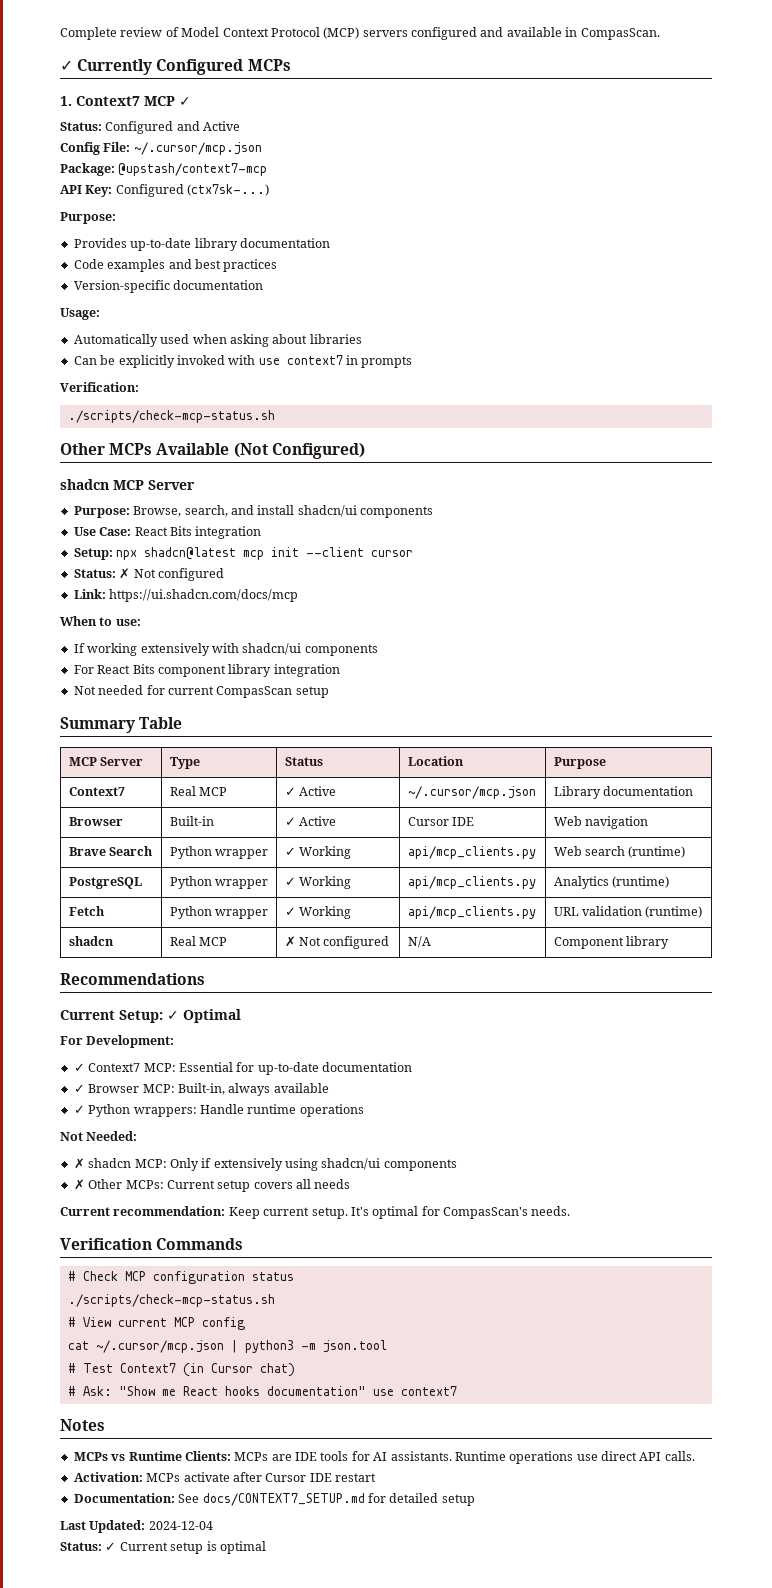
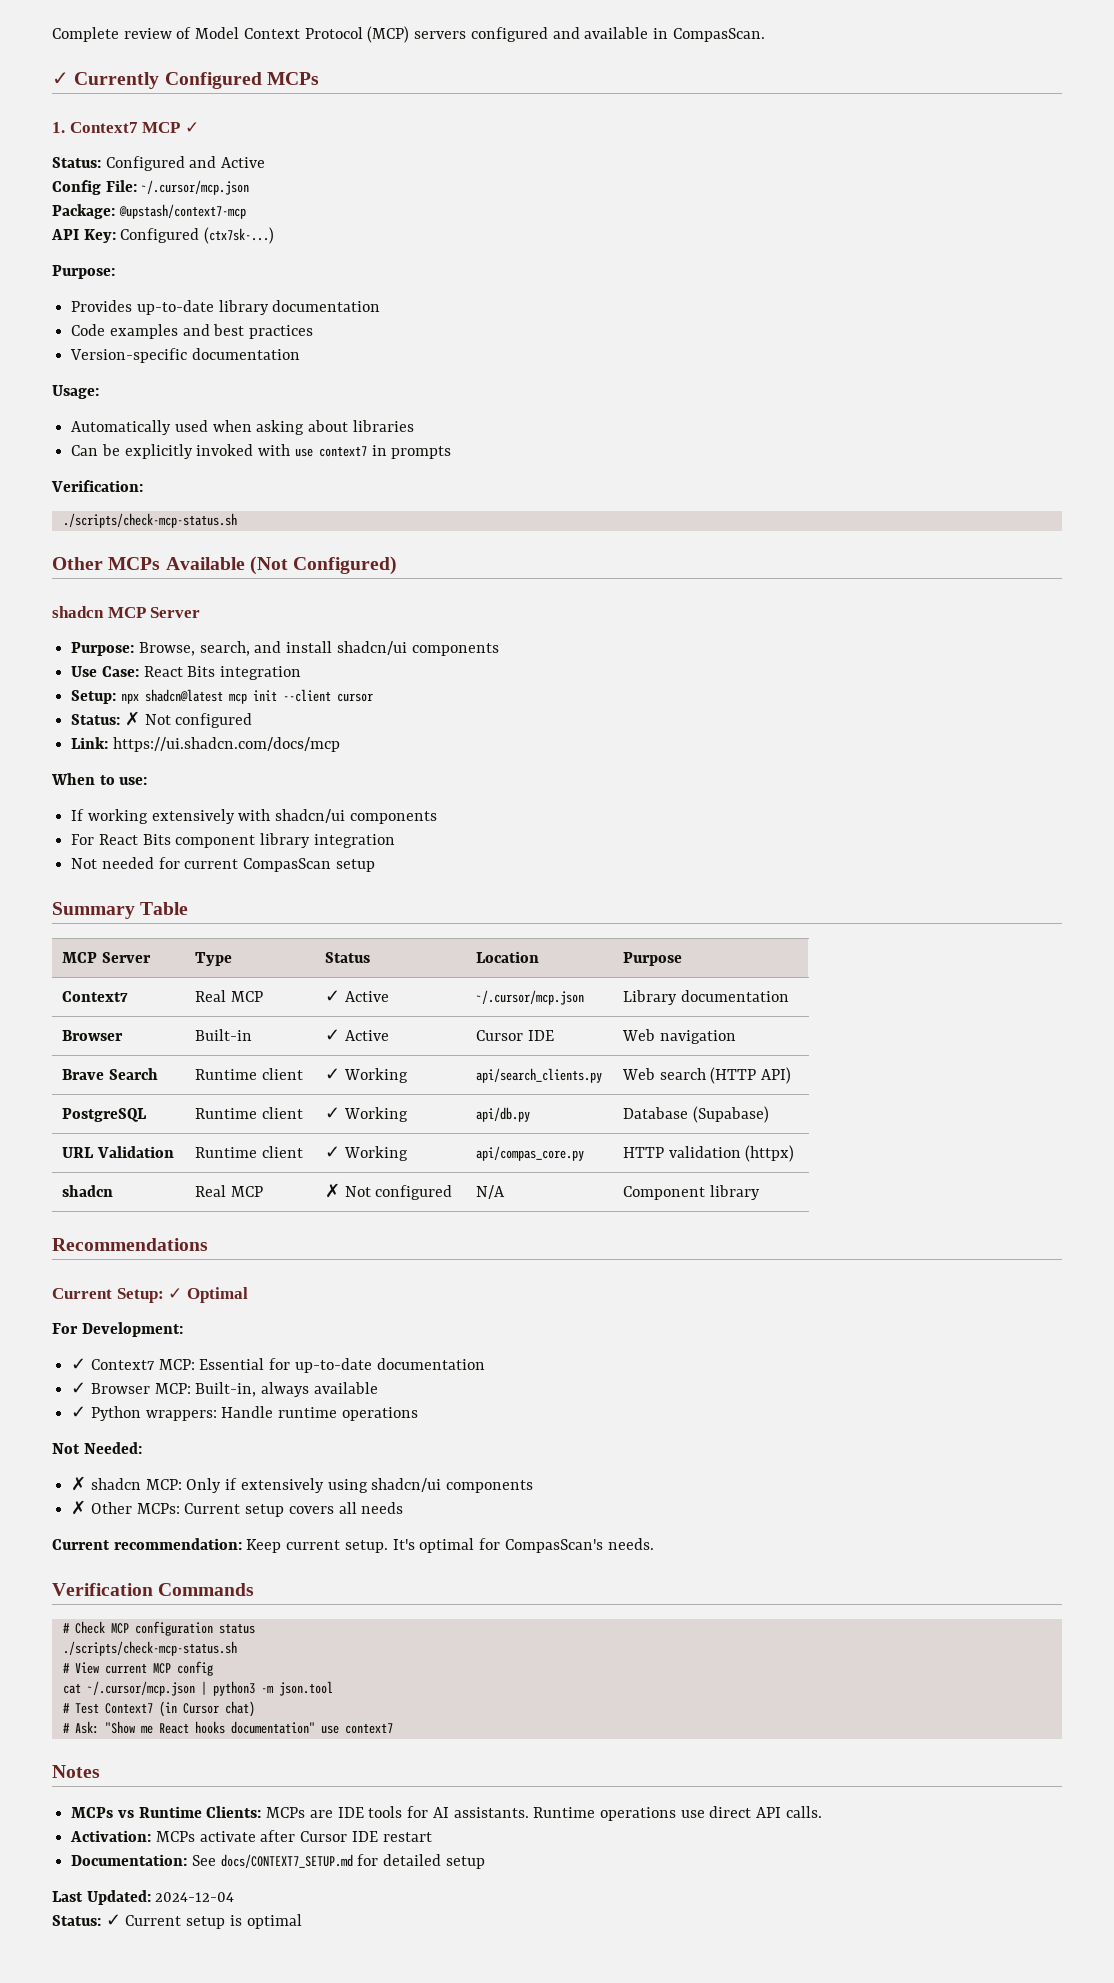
[169,846,269,859] [284,846,352,859] [407,846,536,859] Python wrapper | ✓ Working | api/mcp_clients.py -> [194,1068,303,1080] [324,1068,408,1083] [475,1068,602,1083] Runtime client | ✓ Working | api/search_clients.py
[628,846,686,858] (runtime) -> [710,1067,792,1084] (HTTP API)
[169,876,269,889] [284,876,352,889] [407,876,536,889] [553,876,670,889] [68,906,105,916] [169,906,269,919] [284,906,352,919] [407,906,536,919] [553,906,703,918] Python wrapper | ✓ Working | api/mcp_clients.py | Analytics (runtime) // Fetch | Python wrapper | ✓ Working | api/mcp_clients.py | URL validation (runtime) -> [194,1107,303,1119] [324,1107,408,1122] [475,1107,530,1122] [622,1106,769,1123] [61,1146,174,1158] [194,1146,303,1158] [324,1146,408,1161] [475,1146,584,1161] [622,1145,795,1162] Runtime client | ✓ Working | api/db.py | Database (Supabase) // URL Validation | Runtime client | ✓ Working | api/compas_core.py | HTTP validation (httpx)

